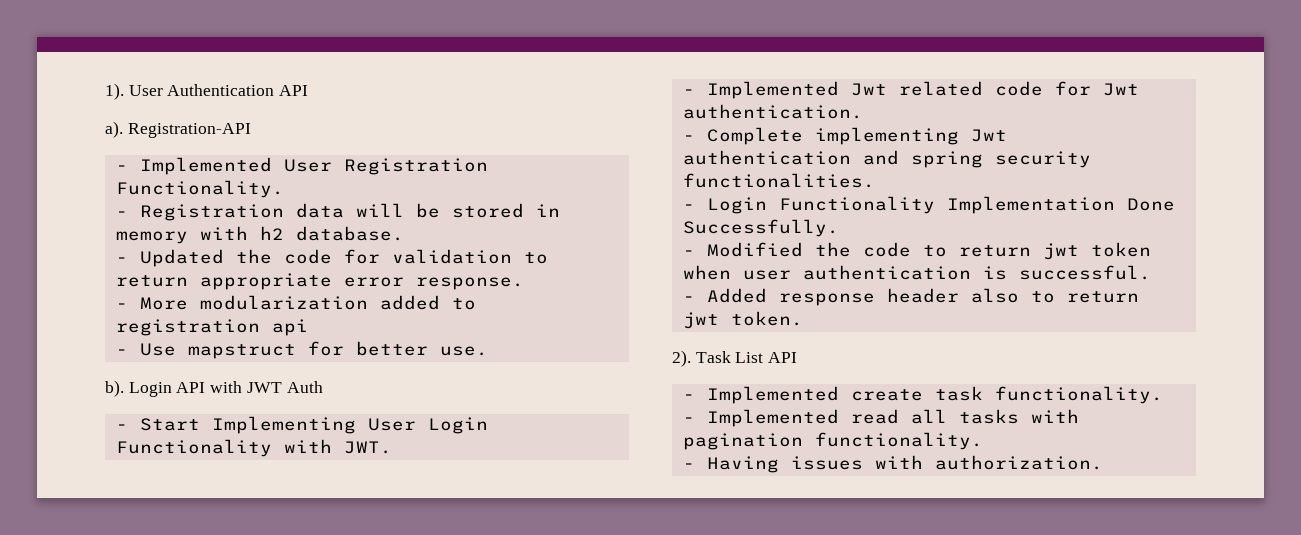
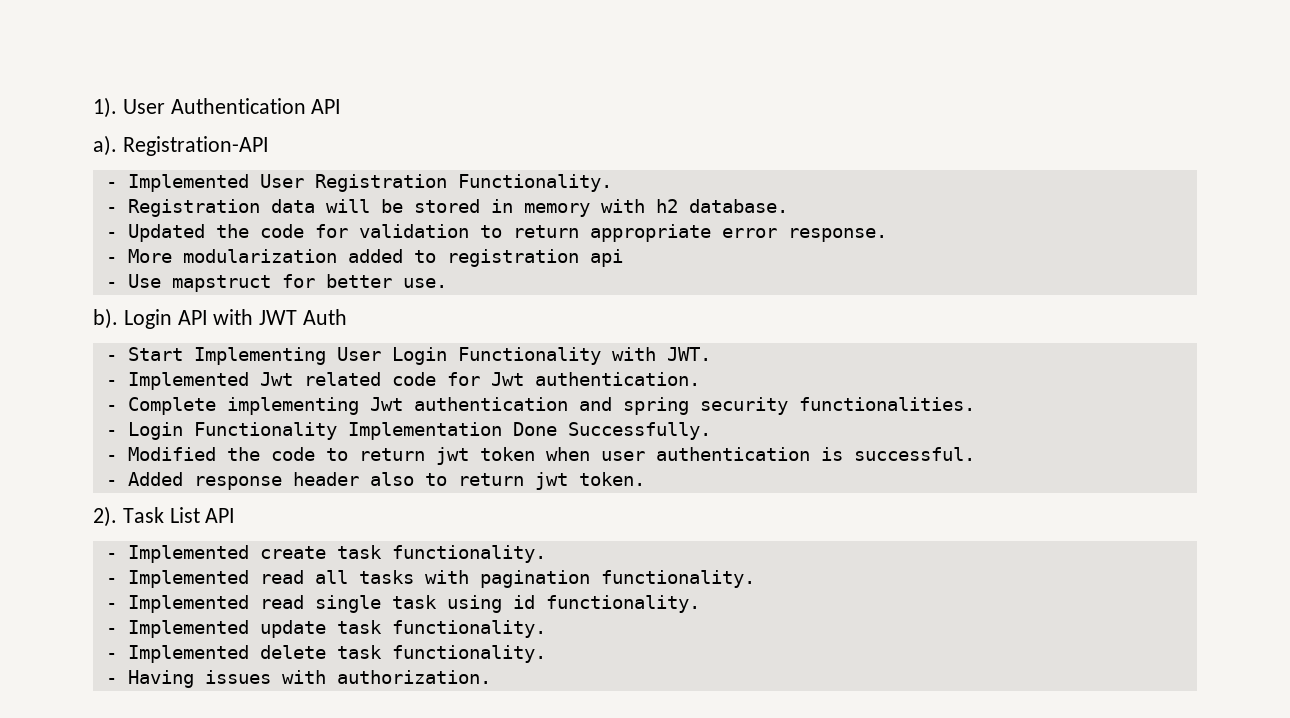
(983, 441) none -> [105,595,700,613] [105,620,546,638] [105,645,546,663] // - Implemented read single task using id functionality. // - Implemented update task functionality. // - Implemented delete task functionality.

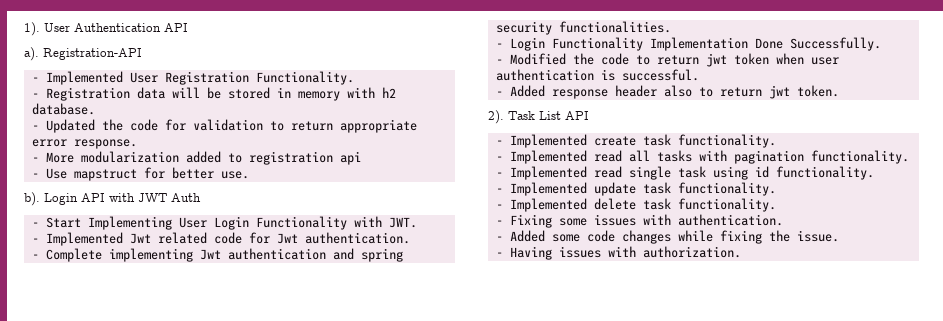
(546, 654) none -> [495,214,783,228] [495,230,839,244] // - Fixing some issues with authentication. // - Added some code changes while fixing the issue.

